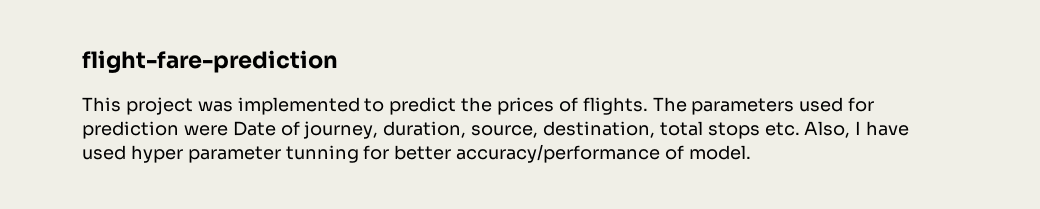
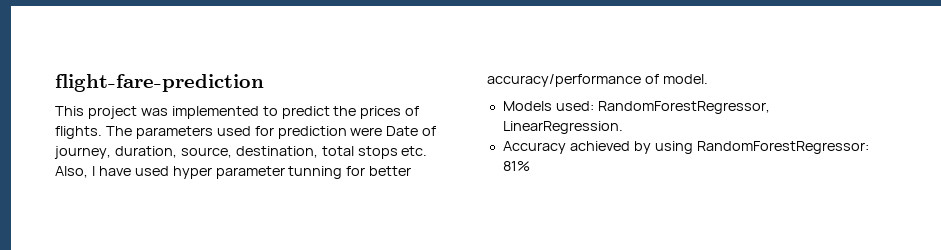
(751, 152) none -> [502,101,770,114] [502,121,623,134] [502,141,869,154] [502,161,530,171] // Models used: RandomForestRegressor, LinearRegression. // Accuracy achieved by using RandomForestRegressor: 81%

